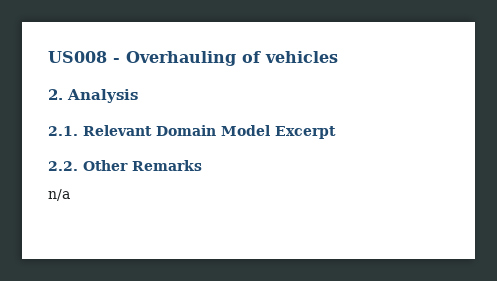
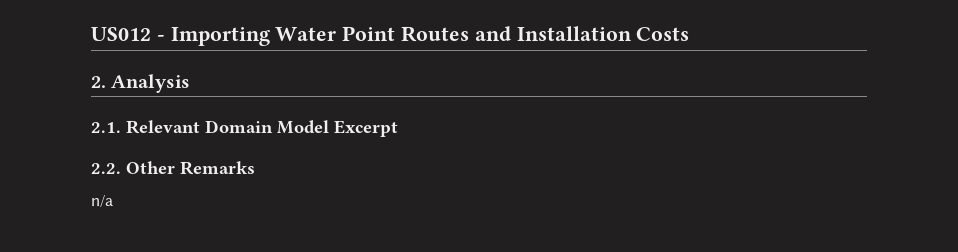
[48,51,338,66] US008 - Overhauling of vehicles -> [91,26,690,46] US012 - Importing Water Point Routes and Installation Costs

